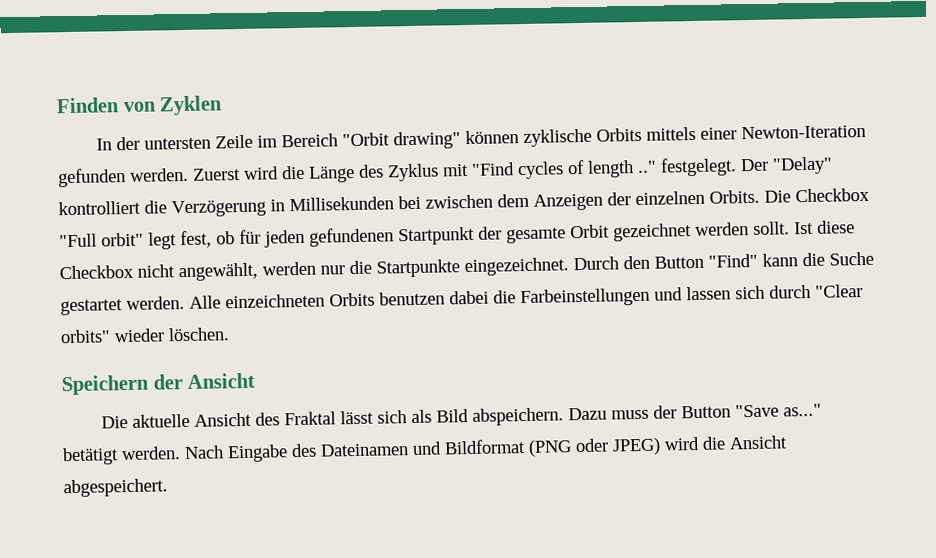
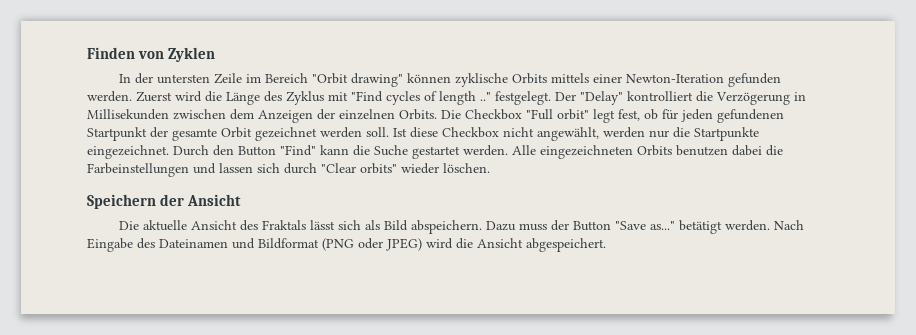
[398,195,421,210] bei -> (169, 114) none
[753,221,790,235] sollt. -> [366,127,389,137] soll.
[225,293,325,309] einzeichneten -> [540,145,633,159] eingezeichneten
[284,411,337,426] Fraktal -> [262,220,307,230] Fraktals

